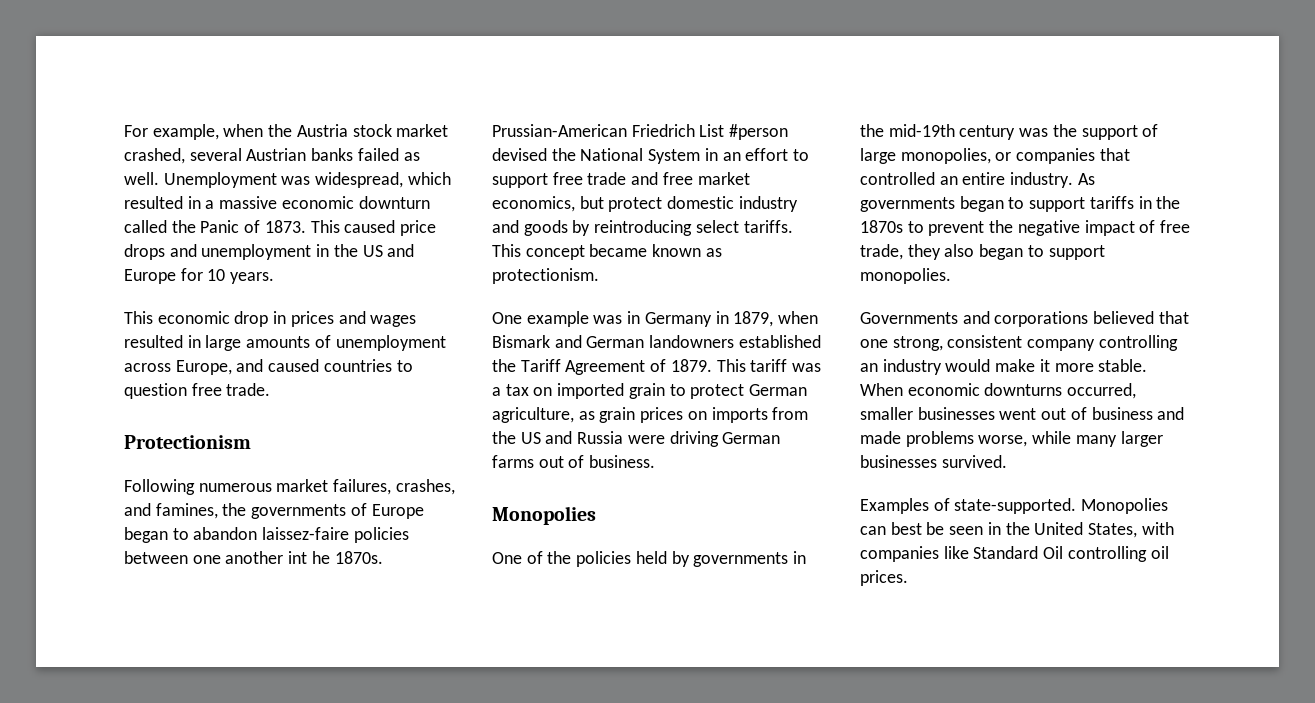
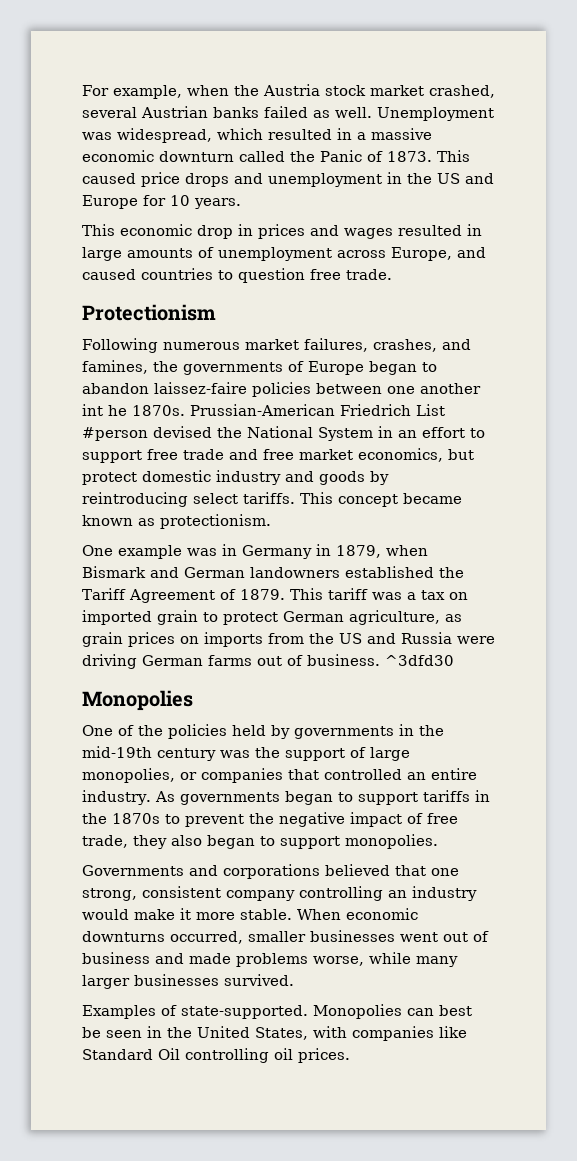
(656, 461) none -> [385,655,454,666] ^3dfd30

